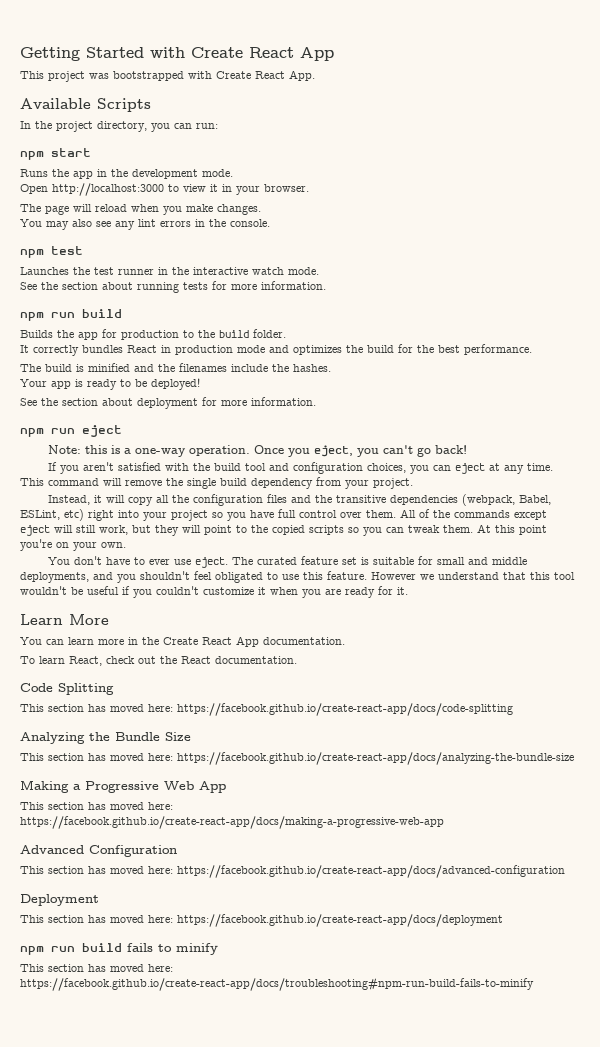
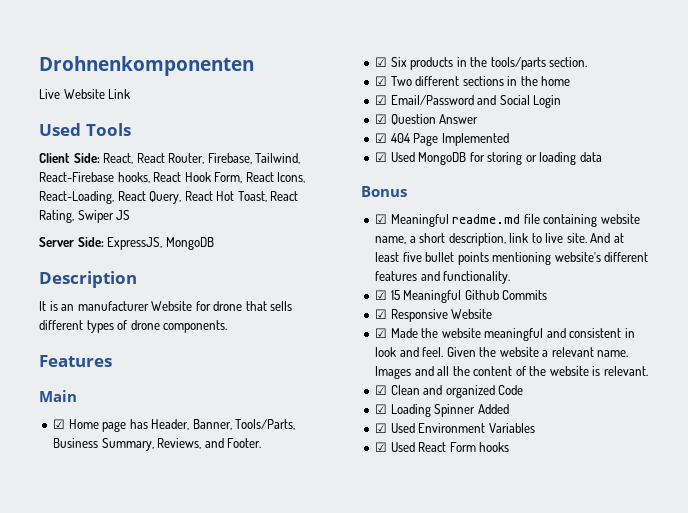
[20,47,334,61] [20,70,315,82] [20,98,151,112] [20,121,218,132] [20,148,91,160] [20,169,233,179] [20,183,309,196] [20,204,261,215] [20,219,270,230] [20,246,83,258] [20,267,319,275] [20,281,326,293] [20,309,122,321] [20,329,286,340] [20,344,532,356] [20,363,331,372] [20,378,200,390] [20,397,316,409] [20,425,122,437] [48,445,468,457] [48,462,554,474] [20,477,413,489] [48,494,552,506] [20,509,547,521] [20,524,547,536] [20,539,126,551] [48,556,528,568] [20,571,575,583] [20,586,408,598] [20,614,109,625] [20,636,345,647] [20,656,297,666] [20,683,114,695] [20,703,513,716] [20,732,191,744] [20,752,574,765] [20,780,226,793] [20,802,173,810] [20,816,444,829] [20,845,177,857] [20,865,565,878] [20,894,99,906] [20,914,503,927] [20,943,218,955] [20,964,173,972] [20,977,534,991] Getting Started with Create React App // This project was bootstrapped with Create React App. // Available Scripts // In the project directory, you can run: // npm start // Runs the app in the development mode. // Open http://localhost:3000 to view it in your browser. // The page will reload when you make changes. // You may also see any lint errors in the console. // npm test // Launches the test runner in the interactive watch mode. // See the section about running tests for more information. // npm run build // Builds the app for production to the build folder. // It correctly bundles React in production mode and optimizes the build for the best performance. // The build is minified and the filenames include the hashes. // Your app is ready to be deployed! // See the section about deployment for more information. // npm run eject // Note: this is a one-way operation. Once you eject, you can't go back! // If you aren't satisfied with the build tool and configuration choices, you can eject at any time. This command will remove the single build dependency from your project. // Instead, it will copy all the configuration files and the transitive dependencies (webpack, Babel, ESLint, etc) right into your project so you have full control over them. All of the commands except eject will still work, but they will point to the copied scripts so you can tweak them. At this point you're on your own. // You don't have to ever use eject. The curated feature set is suitable for small and middle deployments, and you shouldn't feel obligated to use this feature. However we understand that this tool wouldn't be useful if you couldn't customize it when you are ready for it. // Learn More // You can learn more in the Create React App documentation. // To learn React, check out the React documentation. // Code Splitting // This section has moved here: https://facebook.github.io/create-react-app/docs/code-splitting // Analyzing the Bundle Size // This section has moved here: https://facebook.github.io/create-react-app/docs/analyzing-the-bundle-size // Making a Progressive Web App // This section has moved here: https://facebook.github.io/create-react-app/docs/making-a-progressive-web-app // Advanced Configuration // This section has moved here: https://facebook.github.io/create-react-app/docs/advanced-configuration // Deployment // This section has moved here: https://facebook.github.io/create-react-app/docs/deployment // npm run build fails to minify // This section has moved here: https://facebook.github.io/create-react-app/docs/troubleshooting#npm-run-build-fails-to-minify -> [39,56,254,76] [39,89,131,99] [39,123,131,136] [39,153,301,164] [39,172,306,183] [39,191,299,204] [39,210,131,223] [39,237,214,250] [39,271,137,288] [39,301,293,311] [39,320,228,333] [39,355,112,367] [39,390,77,402] [53,419,296,432] [53,438,262,451] [375,57,588,70] [375,76,571,86] [375,95,562,108] [375,114,479,125] [375,133,509,146] [375,152,602,165] [361,186,407,197] [375,214,640,227] [375,233,624,246] [375,252,649,265] [375,271,511,284] [375,290,548,303] [375,309,493,322] [375,328,635,341] [375,347,629,357] [375,366,648,379] [375,385,524,398] [375,404,509,417] [375,423,535,433] [375,442,510,452] Drohnenkomponenten // Live Website Link // Used Tools // Client Side: React, React Router, Firebase, Tailwind, React-Firebase hooks, React Hook Form, React Icons, React-Loading, React Query, React Hot Toast, React Rating, Swiper JS // Server Side: ExpressJS, MongoDB // Description // It is an manufacturer Website for drone that sells different types of drone components. // Features // Main // ☑ Home page has Header, Banner, Tools/Parts, Business Summary, Reviews, and Footer. // ☑ Six products in the tools/parts section. // ☑ Two different sections in the home // ☑ Email/Password and Social Login // ☑ Question Answer // ☑ 404 Page Implemented // ☑ Used MongoDB for storing or loading data // Bonus // ☑ Meaningful readme.md file containing website name, a short description, link to live site. And at least five bullet points mentioning website's different features and functionality. // ☑ 15 Meaningful Github Commits // ☑ Responsive Website // ☑ Made the website meaningful and consistent in look and feel. Given the website a relevant name. Images and all the content of the website is relevant. // ☑ Clean and organized Code // ☑ Loading Spinner Added // ☑ Used Environment Variables // ☑ Used React Form hooks

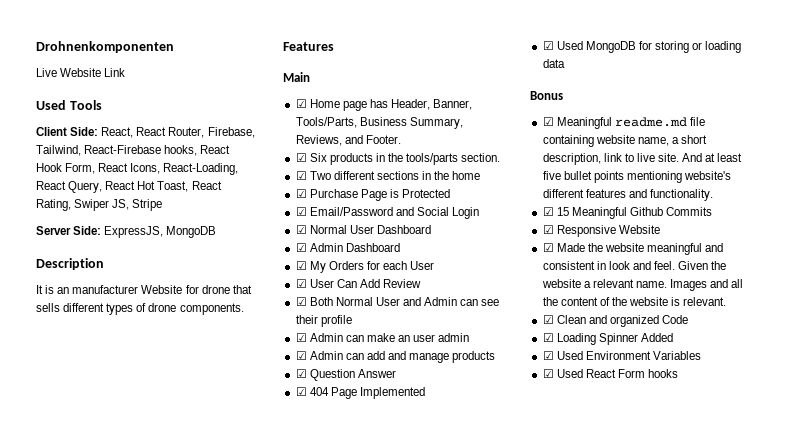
[116,210,131,220] JS -> [112,199,163,211] JS, Stripe
(571, 81) none -> [295,189,451,201] // ☑ Purchase Page is Protected
(562, 101) none -> [295,225,431,234] [295,243,400,252] [295,261,435,273] [295,279,422,288] [295,297,500,306] [295,315,352,327] [295,333,470,342] [295,351,496,363] // ☑ Normal User Dashboard // ☑ Admin Dashboard // ☑ My Orders for each User // ☑ User Can Add Review // ☑ Both Normal User and Admin can see their profile // ☑ Admin can make an user admin // ☑ Admin can add and manage products

